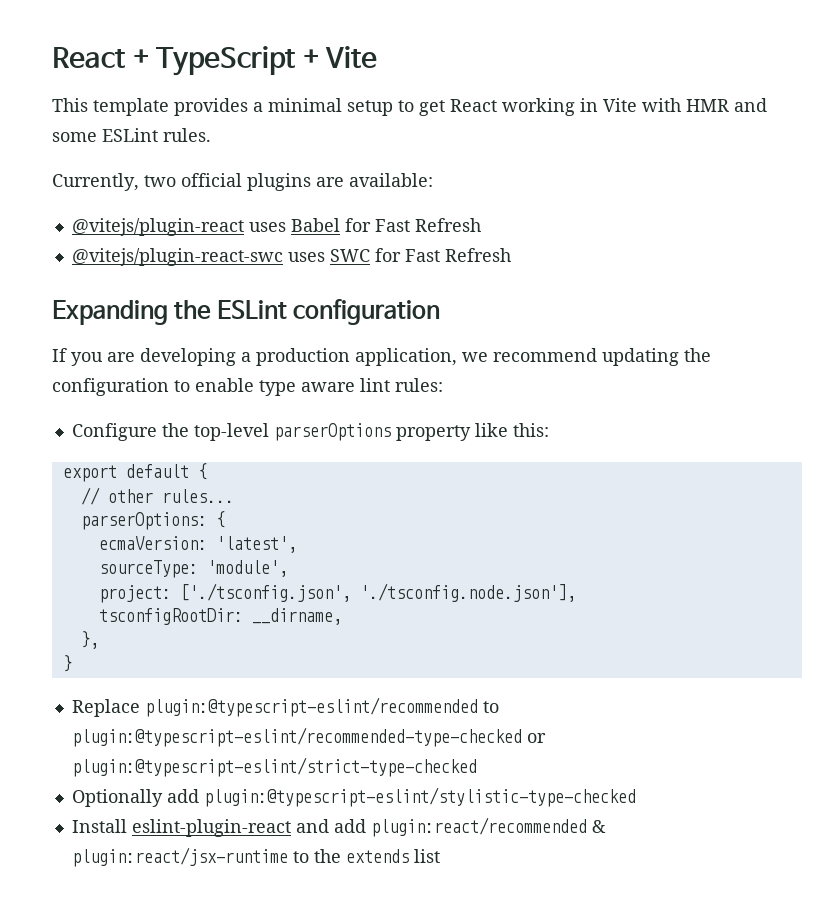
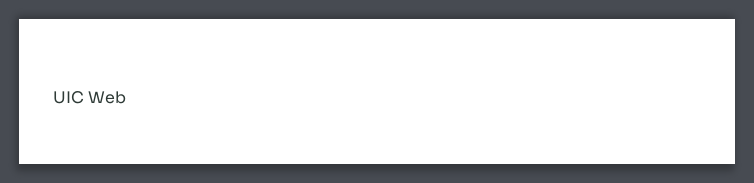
[52,46,378,76] [52,98,767,116] [52,128,211,142] [52,173,433,191] [71,218,481,236] [71,248,511,266] [52,299,441,325] [52,348,711,366] [52,378,443,396] [71,423,549,441] [62,463,207,482] [80,487,234,505] [80,511,225,530] [98,536,297,553] [98,560,288,578] [98,583,576,603] [98,608,342,625] [80,631,99,649] [62,655,72,672] [71,697,499,717] [71,727,546,747] [71,757,477,777] [71,787,636,807] [71,817,606,837] [71,847,440,867] React + TypeScript + Vite // This template provides a minimal setup to get React working in Vite with HMR and some ESLint rules. // Currently, two official plugins are available: // @vitejs/plugin-react uses Babel for Fast Refresh // @vitejs/plugin-react-swc uses SWC for Fast Refresh // Expanding the ESLint configuration // If you are developing a production application, we recommend updating the configuration to enable type aware lint rules: // Configure the top-level parserOptions property like this: // export default { // // other rules... // parserOptions: { // ecmaVersion: 'latest', // sourceType: 'module', // project: ['./tsconfig.json', './tsconfig.node.json'], // tsconfigRootDir: __dirname, // }, // } // Replace plugin:@typescript-eslint/recommended to plugin:@typescript-eslint/recommended-type-checked or plugin:@typescript-eslint/strict-type-checked // Optionally add plugin:@typescript-eslint/stylistic-type-checked // Install eslint-plugin-react and add plugin:react/recommended & plugin:react/jsx-runtime to the extends list -> [53,91,127,104] UIC Web

